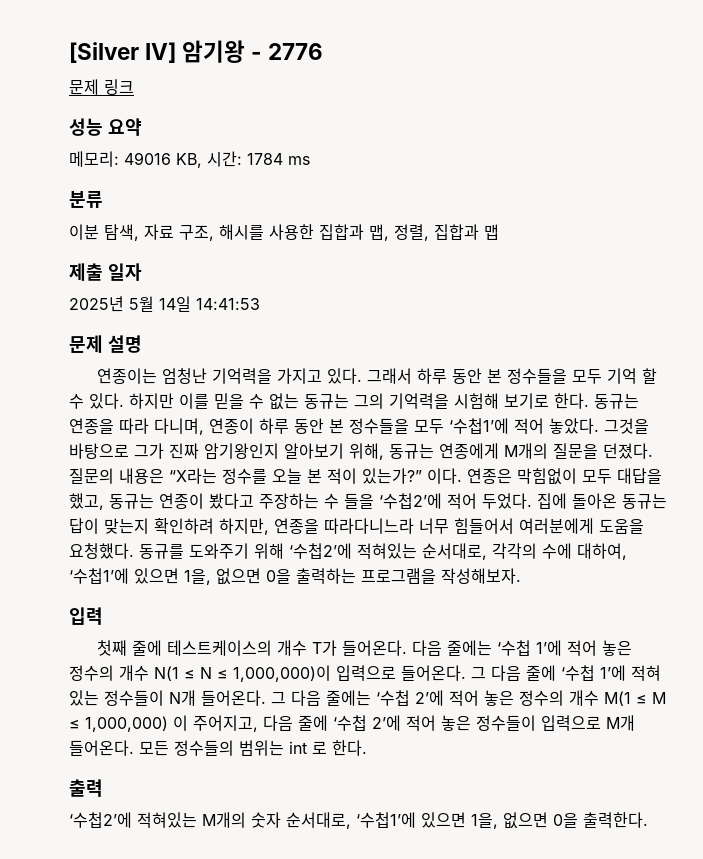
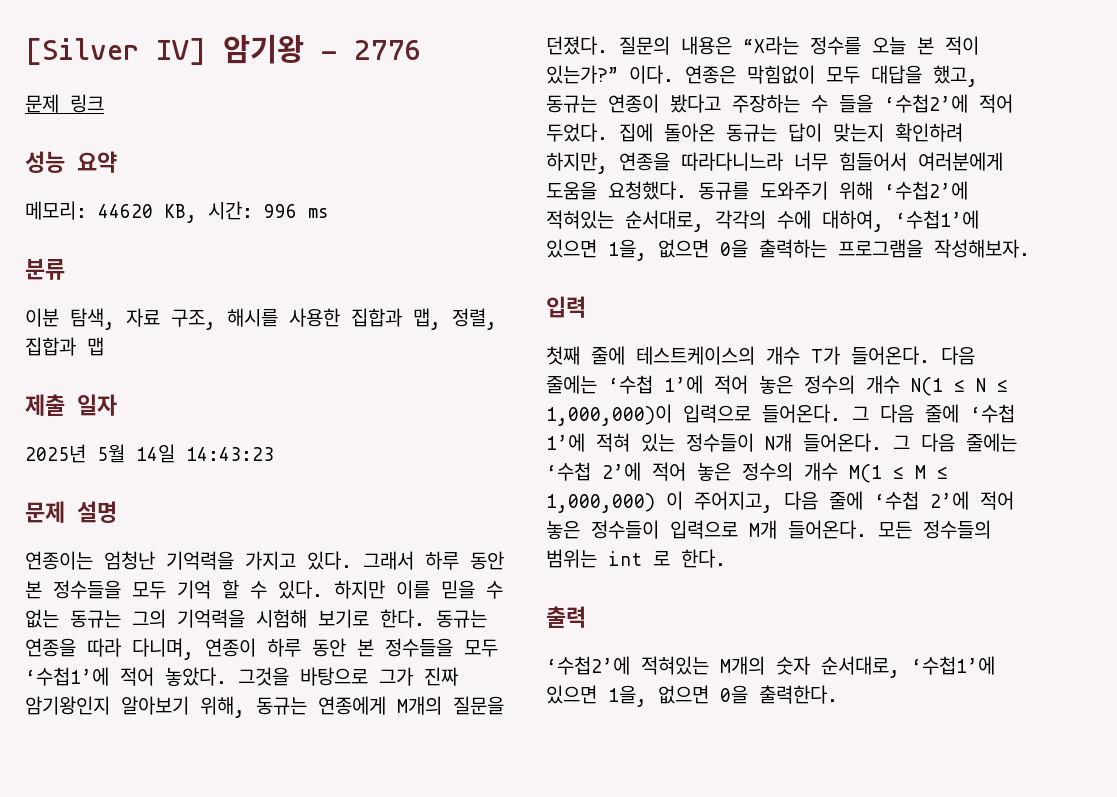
[124,152,171,165] 49016 -> [98,204,153,218] 44620
[247,153,283,165] 1784 -> [264,204,297,218] 996
[196,298,260,310] 14:41:53 -> [186,447,274,461] 14:43:23

